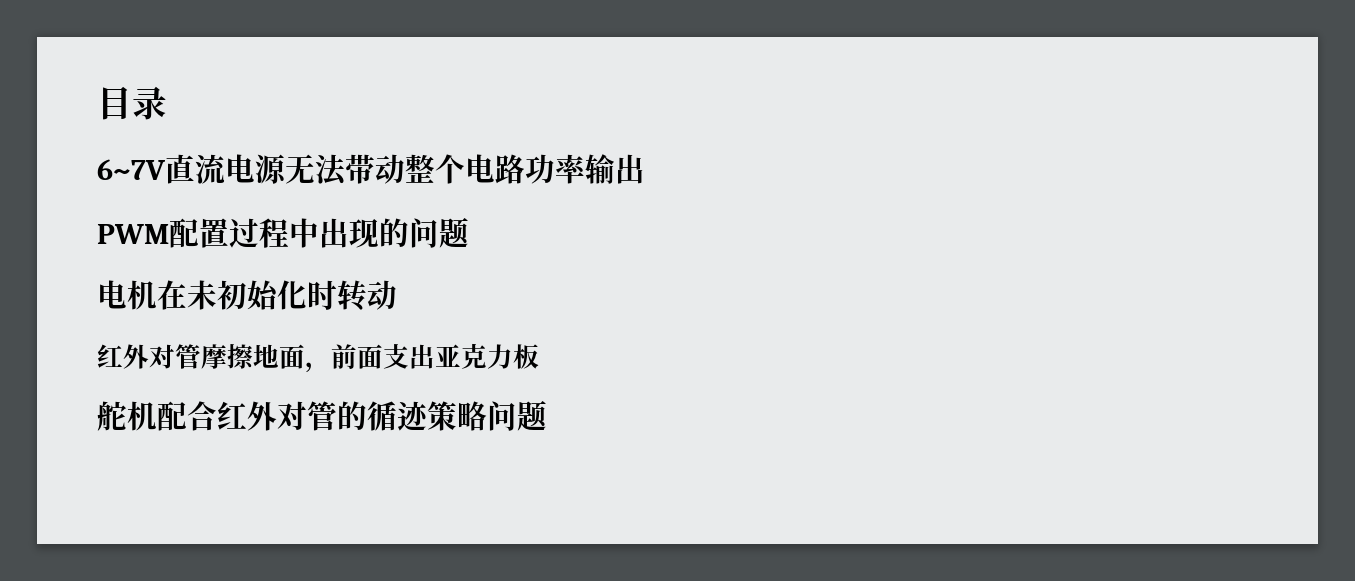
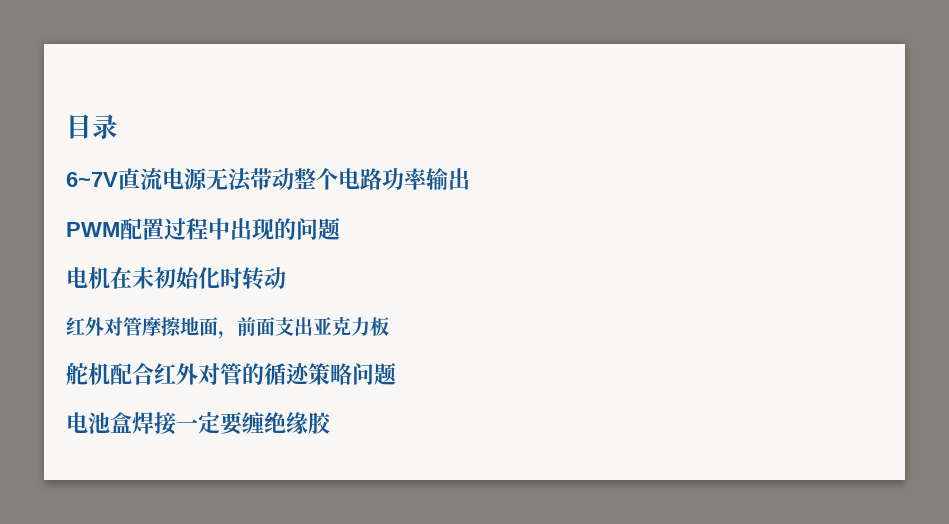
(547, 415) none -> [66,412,331,435] // 电池盒焊接一定要缠绝缘胶

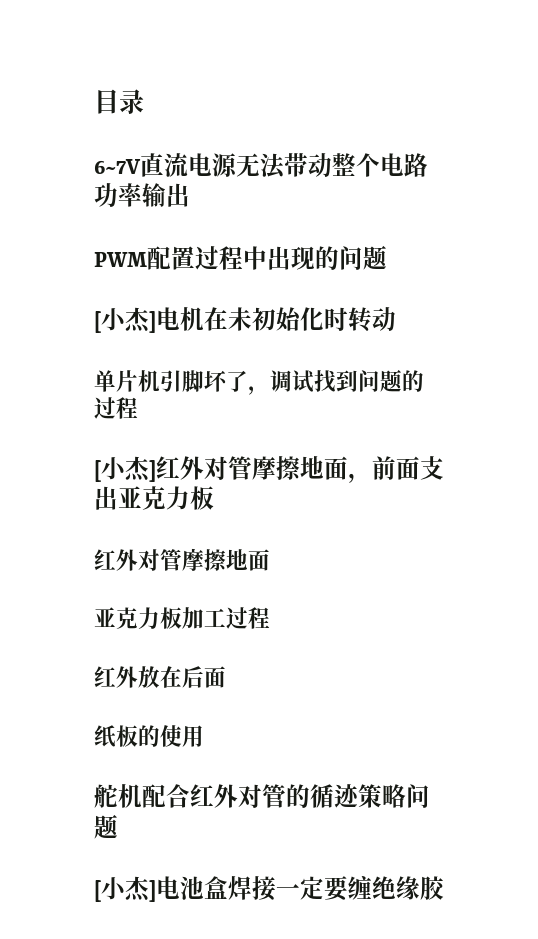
(340, 228) none -> [94,307,156,333] [小杰]
(286, 278) none -> [94,369,424,395] [94,397,138,419] [94,456,156,482] 单片机引脚坏了，调试找到问题的过程 // [小杰]
(389, 326) none -> [94,548,270,571] [94,607,270,630] [94,666,226,688] [94,725,204,748] // 红外对管摩擦地面 // 亚克力板加工过程 // 红外放在后面 // 纸板的使用
(396, 373) none -> [94,876,156,902] [小杰]

